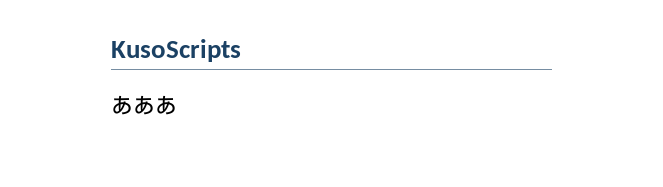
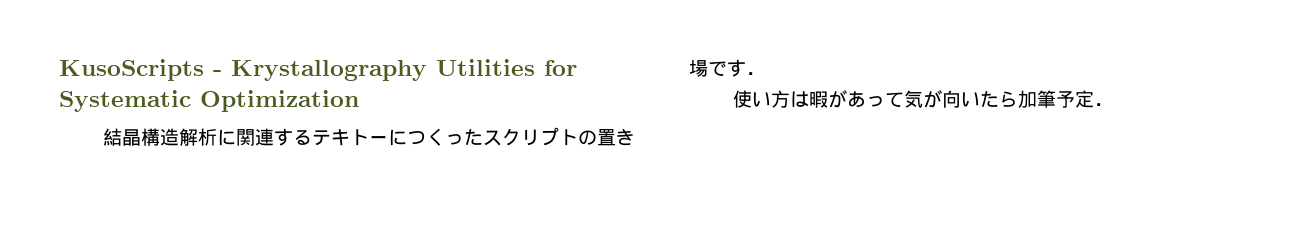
[111,95,177,115] // あああ -> [213,59,577,81] [59,90,359,112] [103,127,636,146] [689,59,765,77] [733,90,1114,108] - Krystallography Utilities for Systematic Optimization // 結晶構造解析に関連するテキトーにつくったスクリプトの置き場です． // 使い方は暇があって気が向いたら加筆予定．

